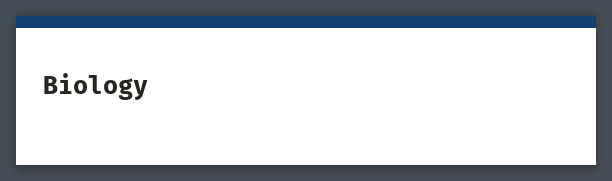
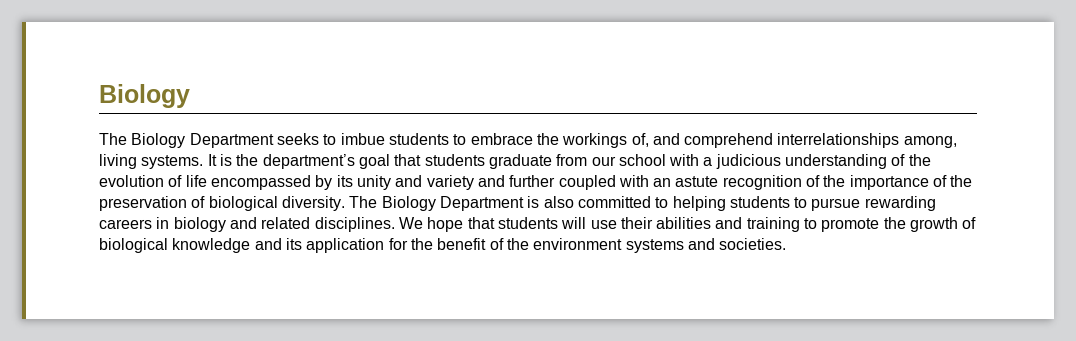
[43,73,148,100] Biology -> [99,84,190,108] [99,133,957,148] [99,154,931,169] [99,175,973,190] [99,196,936,211] [99,217,977,232] [99,238,787,253] Biology // The Biology Department seeks to imbue students to embrace the workings of, and comprehend interrelationships among, living systems. It is the department’s goal that students graduate from our school with a judicious understanding of the evolution of life encompassed by its unity and variety and further coupled with an astute recognition of the importance of the preservation of biological diversity. The Biology Department is also committed to helping students to pursue rewarding careers in biology and related disciplines. We hope that students will use their abilities and training to promote the growth of biological knowledge and its application for the benefit of the environment systems and societies.

